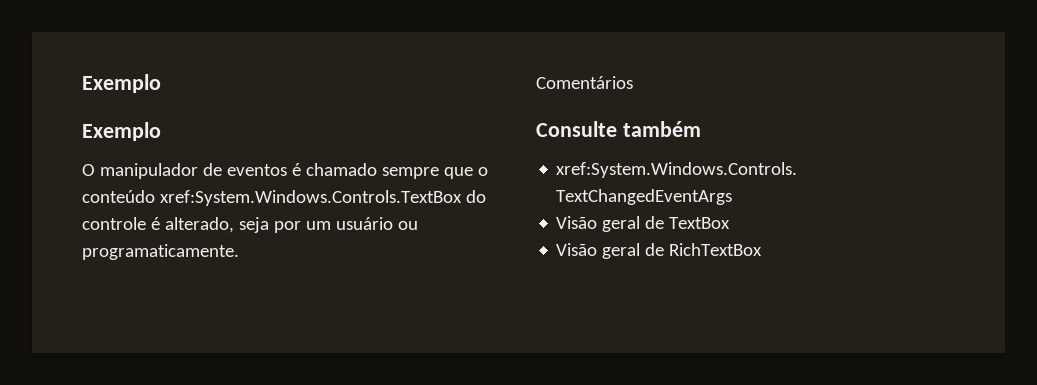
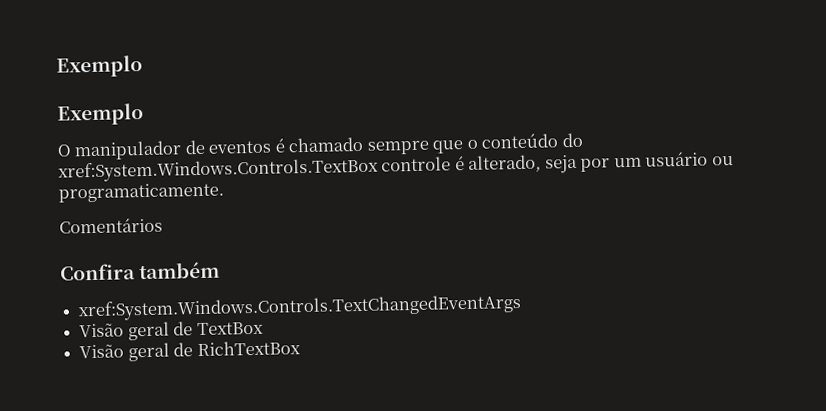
[159,190,486,206] xref:System.Windows.Controls.TextBox do -> [561,132,583,148] [58,157,379,183] do xref:System.Windows.Controls.TextBox
[536,121,617,137] Consulte -> [60,263,136,281] Confira

